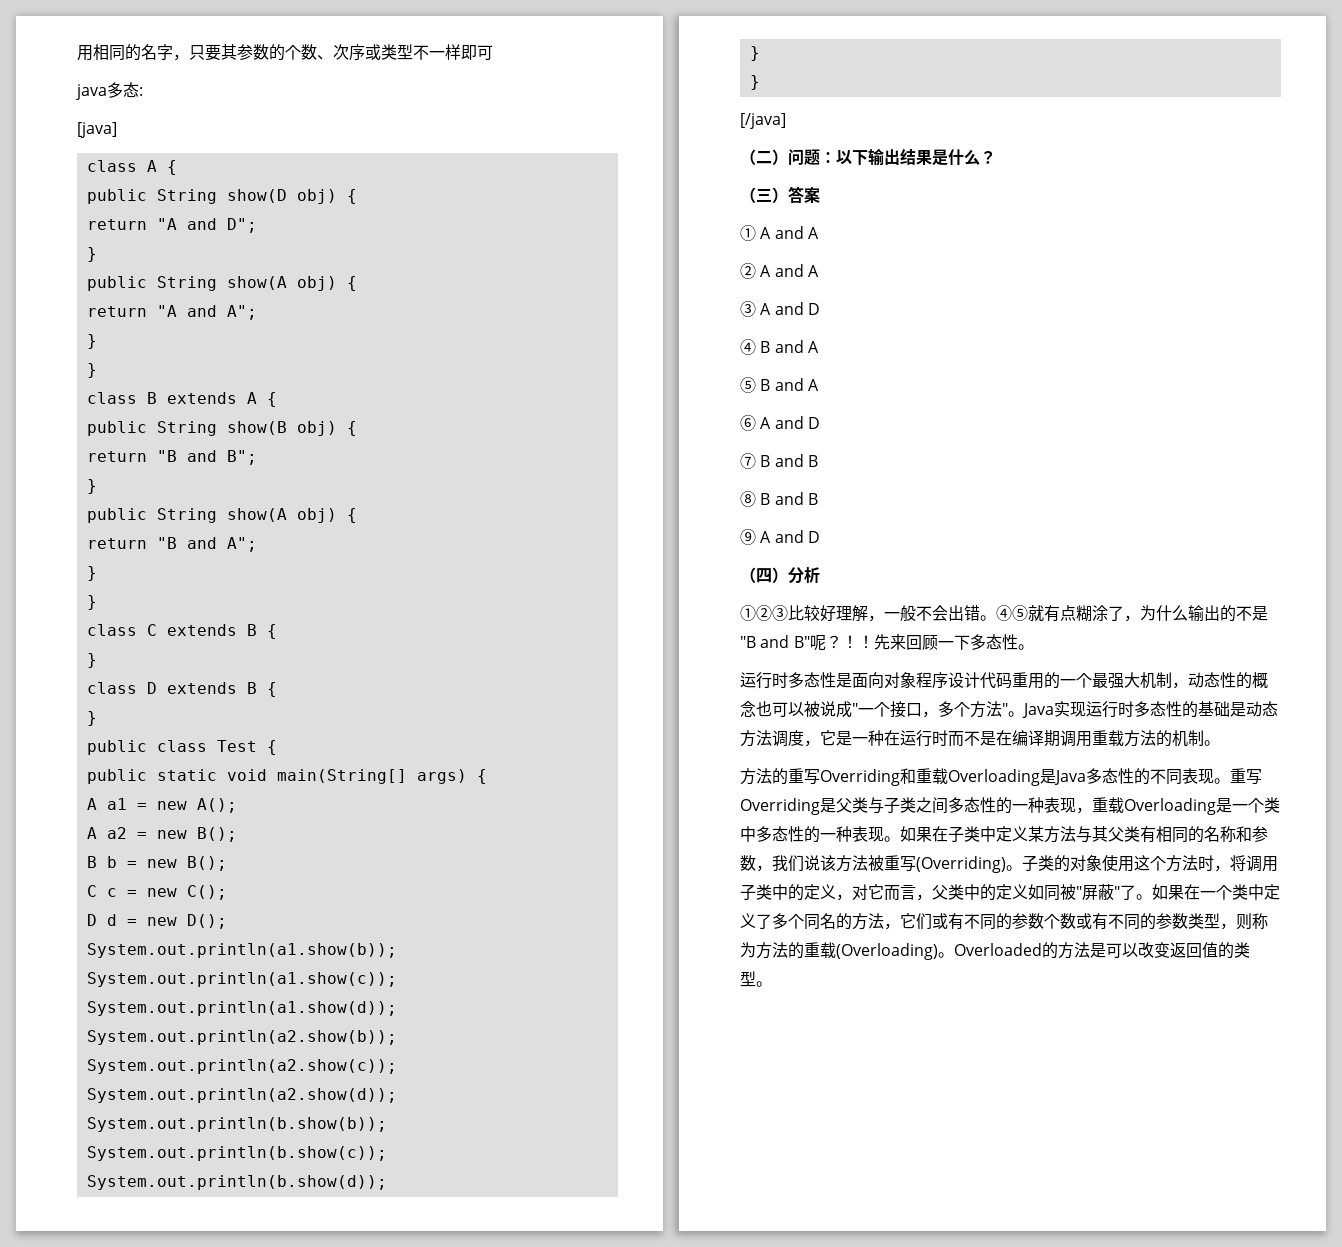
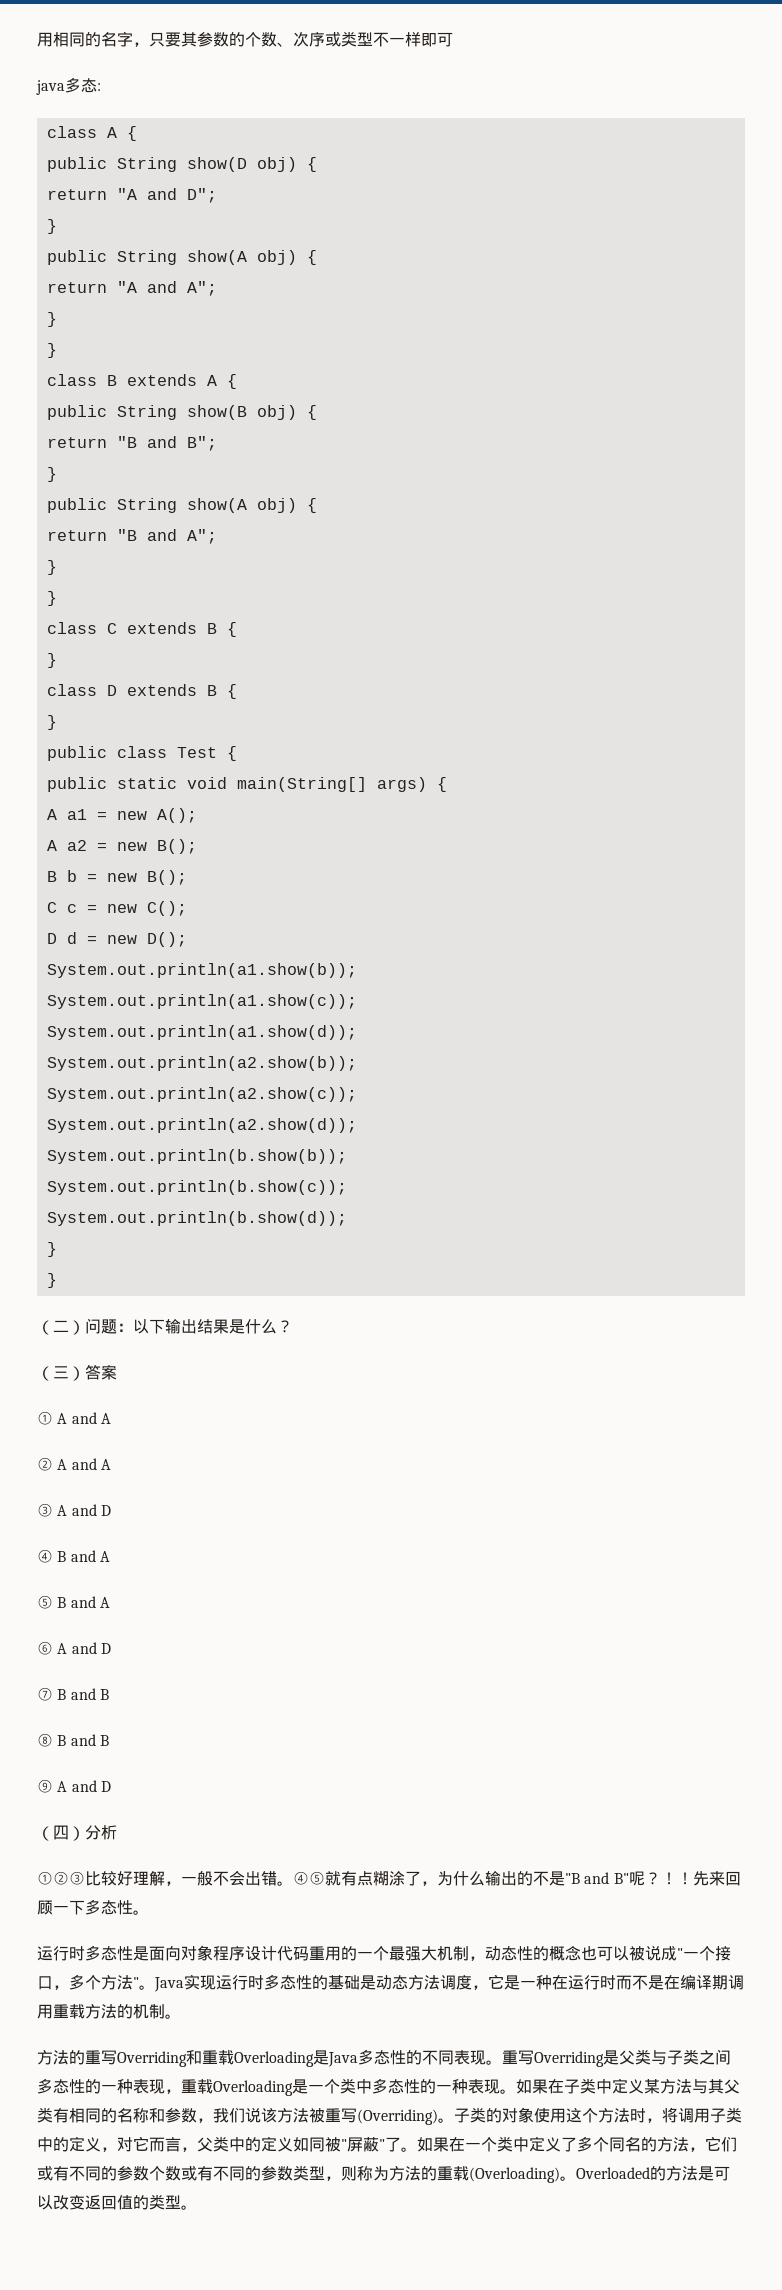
[77,122,117,138] // [java] -> (101, 87) none
[740,113,786,129] // [/java] -> (57, 1280) none

